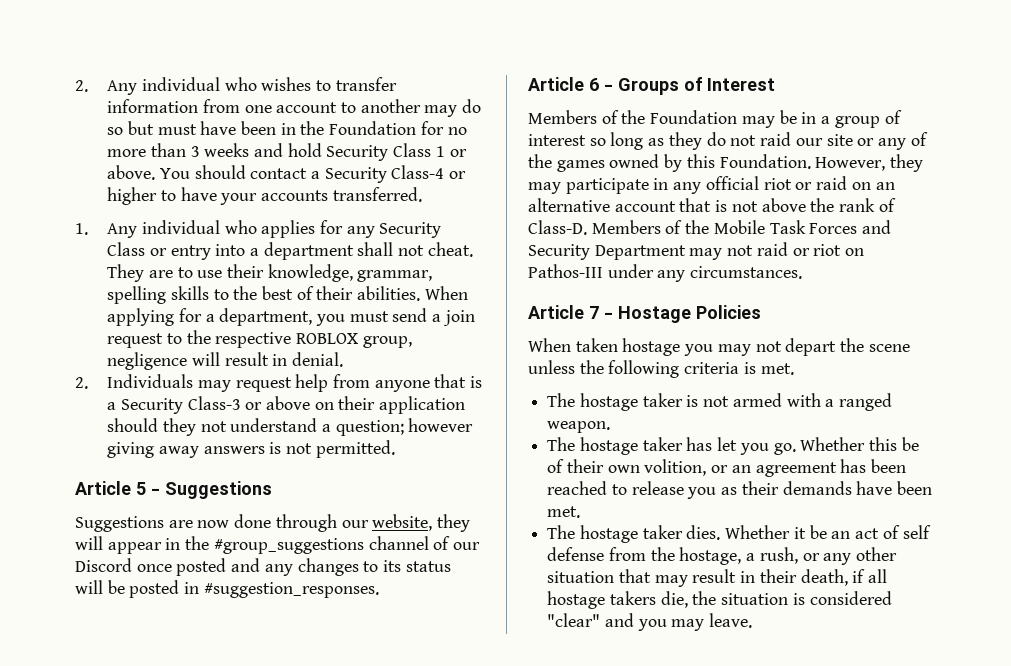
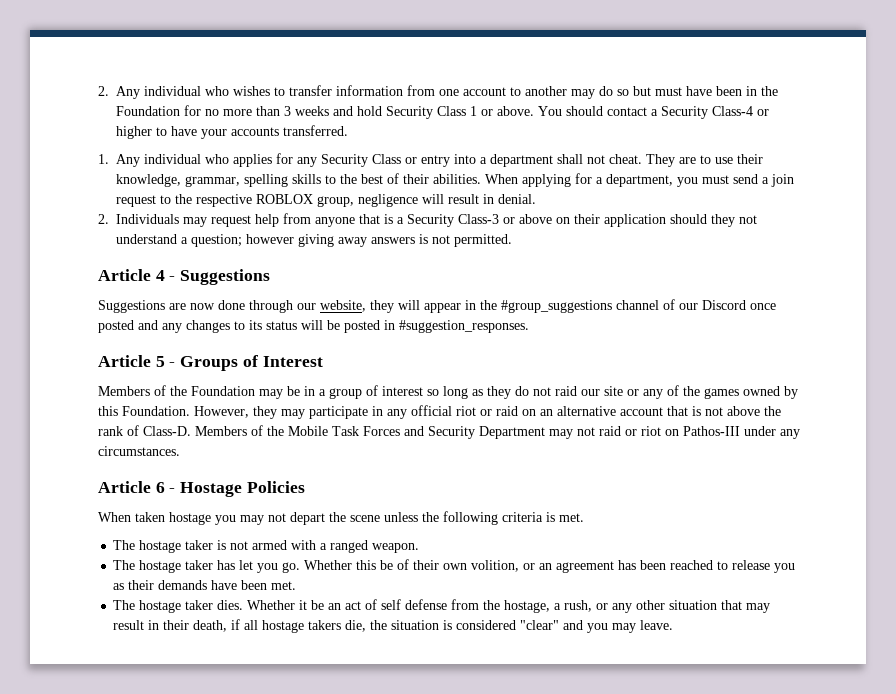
[136,482,146,495] 5 -> [155,270,165,281] 4
[589,78,599,91] 6 -> [155,356,165,367] 5
[589,306,599,319] 7 -> [155,482,165,493] 6

